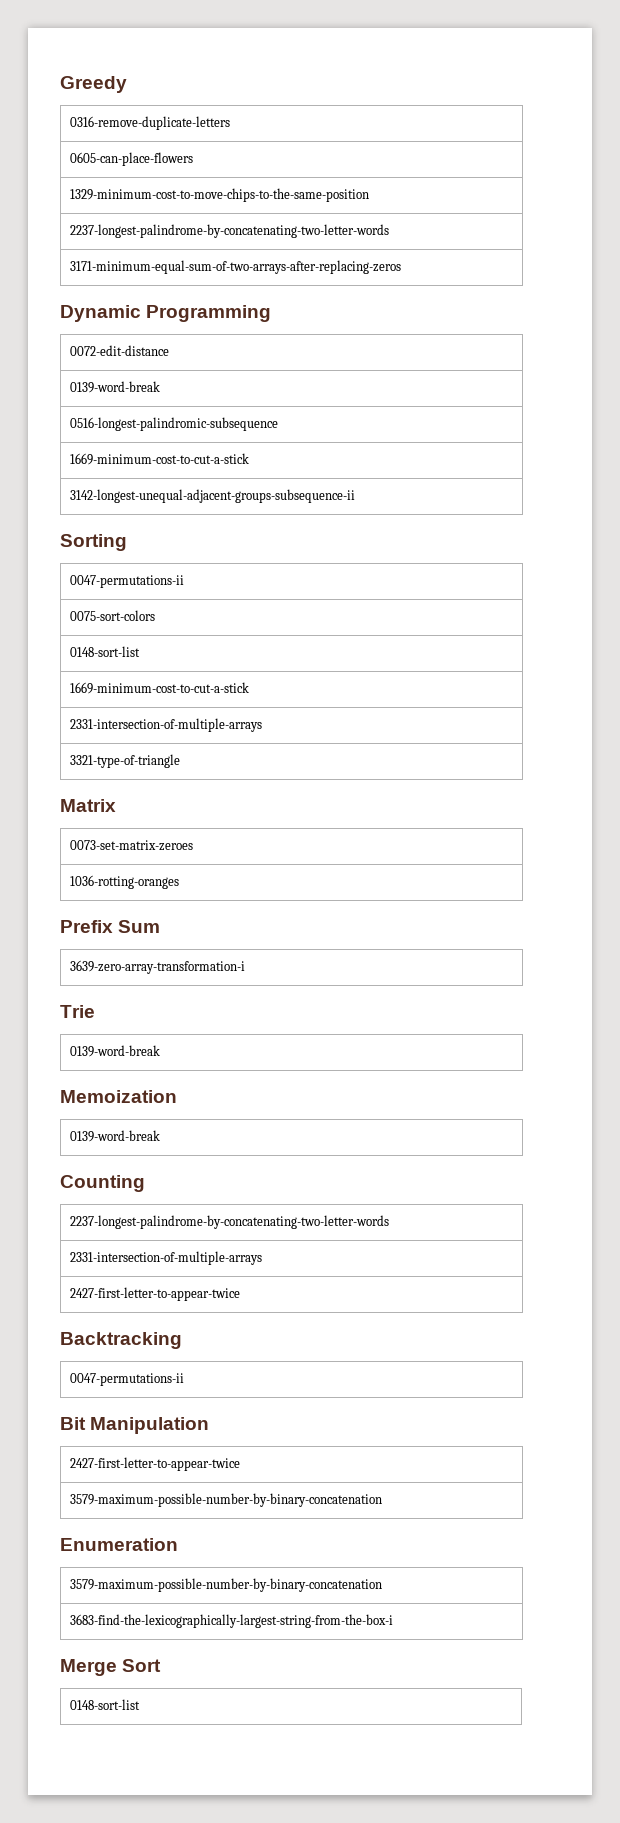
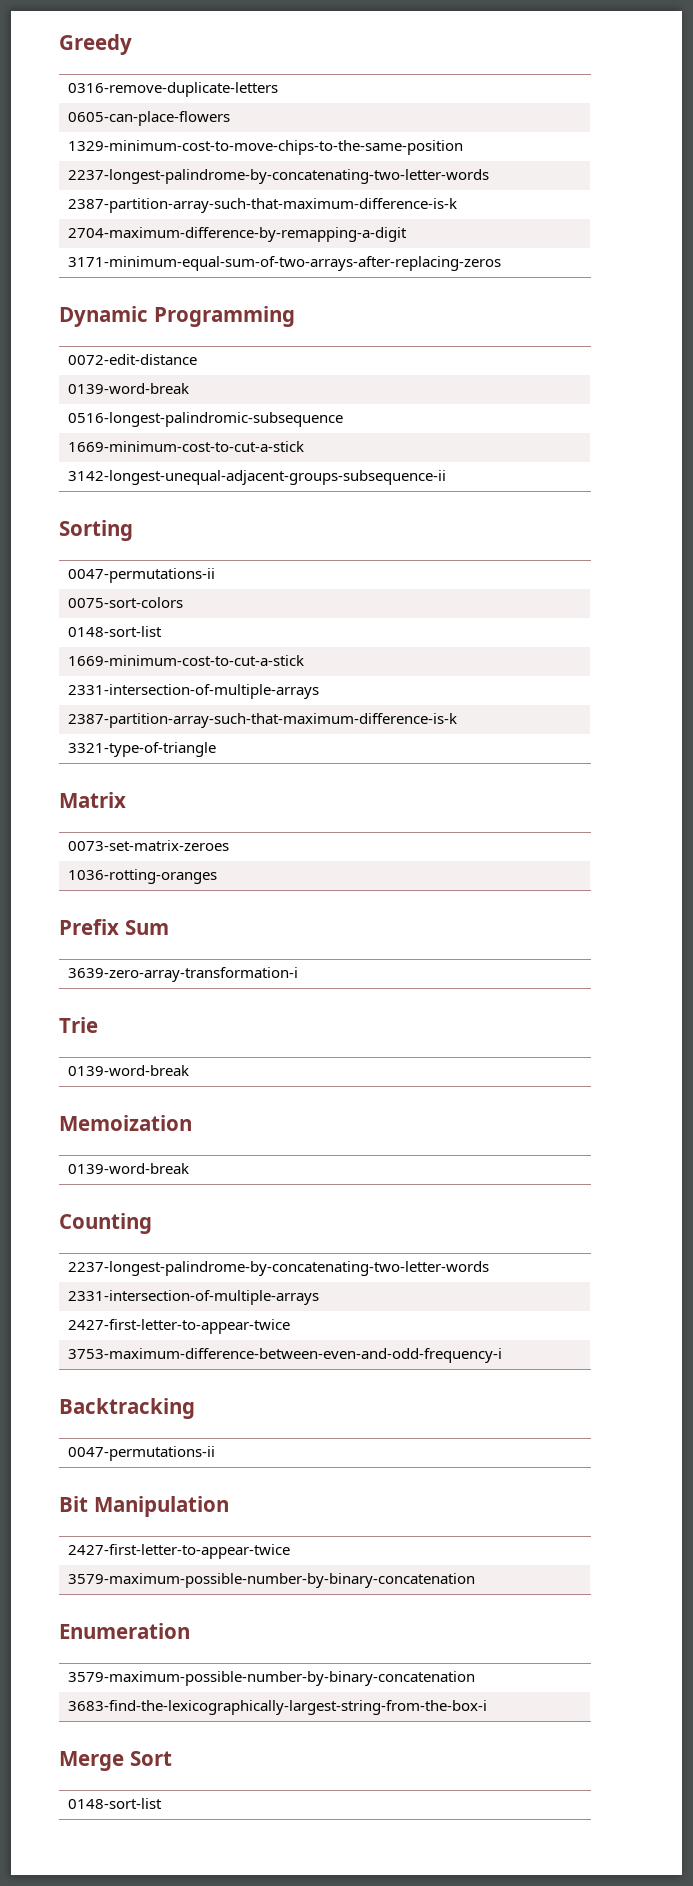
(389, 231) none -> [67,198,457,213] [67,227,407,242] // 2387-partition-array-such-that-maximum-difference-is-k // 2704-maximum-difference-by-remapping-a-digit
(262, 725) none -> [67,713,457,728] // 2387-partition-array-such-that-maximum-difference-is-k
(240, 1294) none -> [67,1348,502,1363] // 3753-maximum-difference-between-even-and-odd-frequency-i

